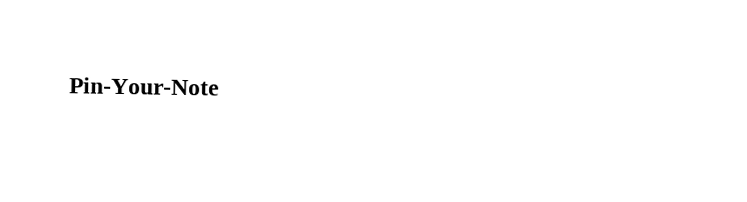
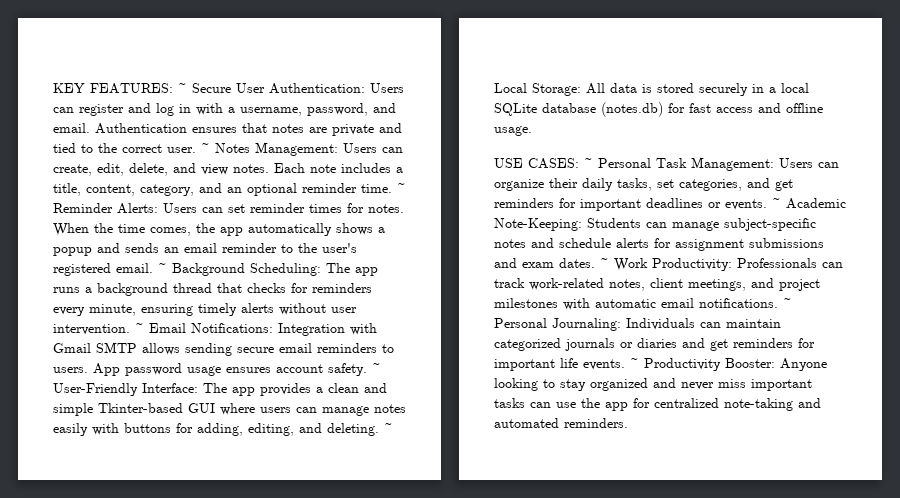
[69,77,219,96] Pin-Your-Note -> [53,83,404,94] [53,103,396,116] [53,123,402,136] [53,142,403,156] [53,163,403,176] [53,183,406,196] [53,203,404,214] [53,223,385,236] [53,243,357,256] [53,263,378,276] [53,283,372,296] [53,303,357,316] [53,323,377,336] [53,342,394,356] [53,363,381,376] [53,383,387,396] [53,403,406,416] [53,423,393,436] [494,83,809,96] [494,102,823,117] [494,126,532,136] [494,157,839,171] [494,178,793,191] [494,198,846,211] [494,218,816,231] [494,238,824,251] [494,258,843,271] [494,278,820,291] [494,298,792,310] [494,318,781,331] [494,338,815,351] [494,358,827,371] [494,378,812,391] [494,398,821,411] [494,418,628,428] KEY FEATURES: ~ Secure User Authentication: Users can register and log in with a username, password, and email. Authentication ensures that notes are private and tied to the correct user. ~ Notes Management: Users can create, edit, delete, and view notes. Each note includes a title, content, category, and an optional reminder time. ~ Reminder Alerts: Users can set reminder times for notes. When the time comes, the app automatically shows a popup and sends an email reminder to the user's registered email. ~ Background Scheduling: The app runs a background thread that checks for reminders every minute, ensuring timely alerts without user intervention. ~ Email Notifications: Integration with Gmail SMTP allows sending secure email reminders to users. App password usage ensures account safety. ~ User-Friendly Interface: The app provides a clean and simple Tkinter-based GUI where users can manage notes easily with buttons for adding, editing, and deleting. ~ Local Storage: All data is stored securely in a local SQLite database (notes.db) for fast access and offline usage. // USE CASES: ~ Personal Task Management: Users can organize their daily tasks, set categories, and get reminders for important deadlines or events. ~ Academic Note-Keeping: Students can manage subject-specific notes and schedule alerts for assignment submissions and exam dates. ~ Work Productivity: Professionals can track work-related notes, client meetings, and project milestones with automatic email notifications. ~ Personal Journaling: Individuals can maintain categorized journals or diaries and get reminders for important life events. ~ Productivity Booster: Anyone looking to stay organized and never miss important tasks can use the app for centralized note-taking and automated reminders.

